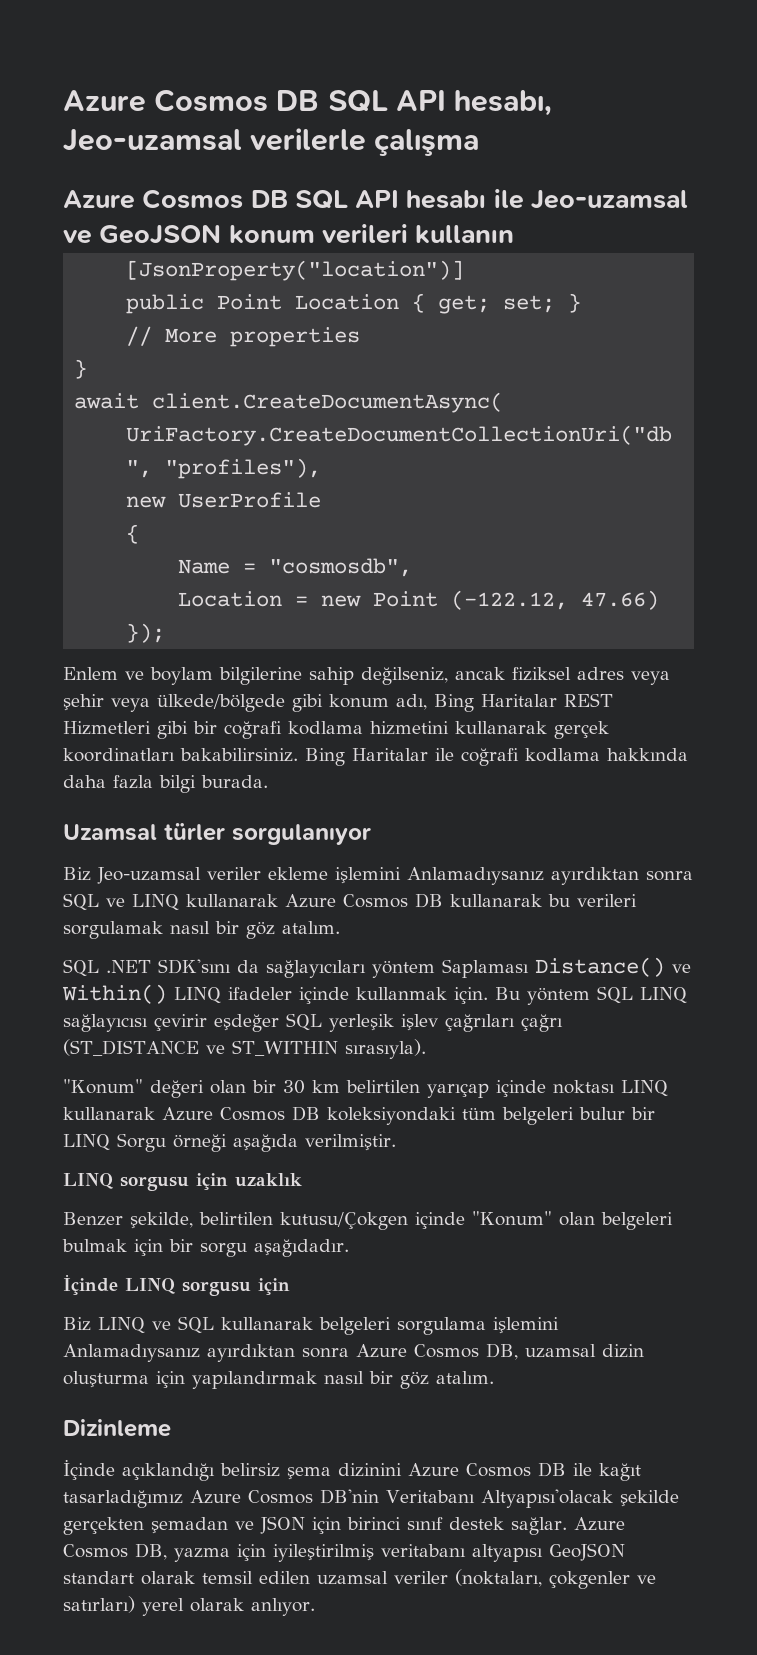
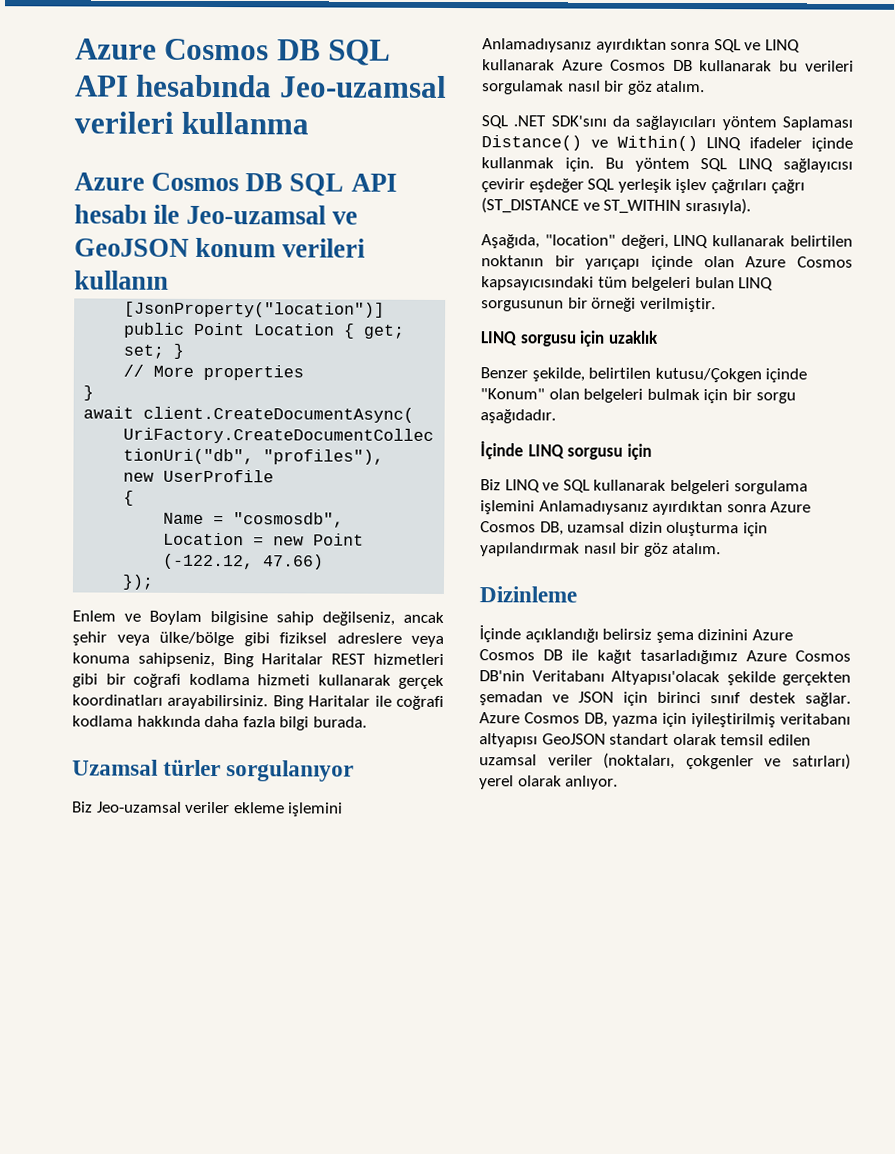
[63,89,553,116] [63,128,480,156] Azure Cosmos DB SQL API hesabı, Jeo-uzamsal verilerle çalışma -> [75,38,392,66] [75,74,447,98] [74,111,310,135] Azure Cosmos DB SQL API hesabında Jeo-uzamsal verileri kullanma
[150,667,302,685] boylam bilgilerine -> [149,610,268,626] Boylam bilgisine
[512,667,670,685] [63,694,427,712] fiziksel adres veya şehir veya ülkede/bölgede gibi konum adı, -> [72,631,444,647] [72,652,215,668] şehir veya ülke/bölge gibi fiziksel adreslere veya konuma sahipseniz,
[63,721,151,735] Hizmetleri -> [372,653,444,665] hizmetleri
[370,721,449,735] hizmetini -> [257,674,310,686] hizmeti
[180,748,298,762] bakabilirsiniz. -> [167,694,269,710] arayabilirsiniz.
[63,1079,668,1098] [63,1106,655,1125] [63,1133,298,1152] "Konum" değeri olan bir 30 km belirtilen yarıçap içinde noktası LINQ kullanarak Azure Cosmos DB koleksiyondaki tüm belgeleri bulur bir LINQ Sorgu örneği aşağıda -> [481,234,853,249] [481,255,853,271] [481,276,774,292] [481,297,637,312] Aşağıda, "location" değeri, LINQ kullanarak belirtilen noktanın bir yarıçapı içinde olan Azure Cosmos kapsayıcısındaki tüm belgeleri bulan LINQ sorgusunun bir örneği

